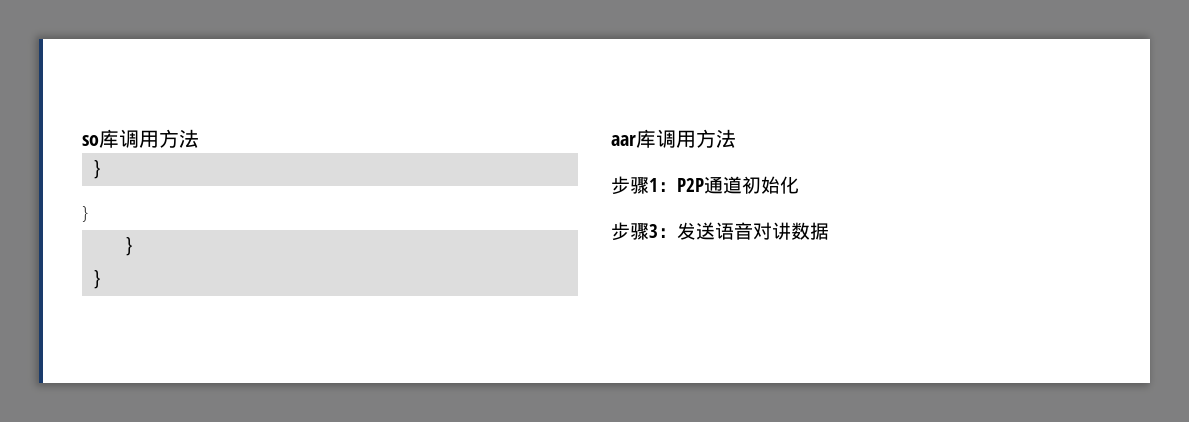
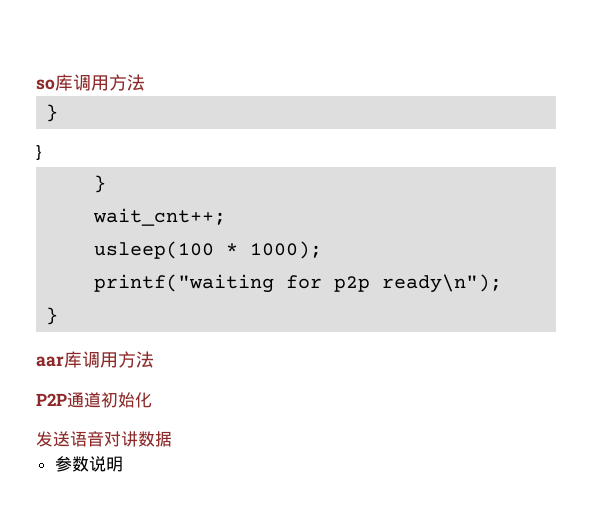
(133, 246) none -> [93,208,227,226] [94,241,323,259] [94,274,503,293] // wait_cnt++; // usleep(100 * 1000); // printf("waiting for p2p ready\n");
[611,176,677,195] 步骤1： -> (154, 359) none
[611,222,677,241] 步骤3： -> (152, 400) none
(829, 231) none -> [54,456,123,472] // 参数说明

